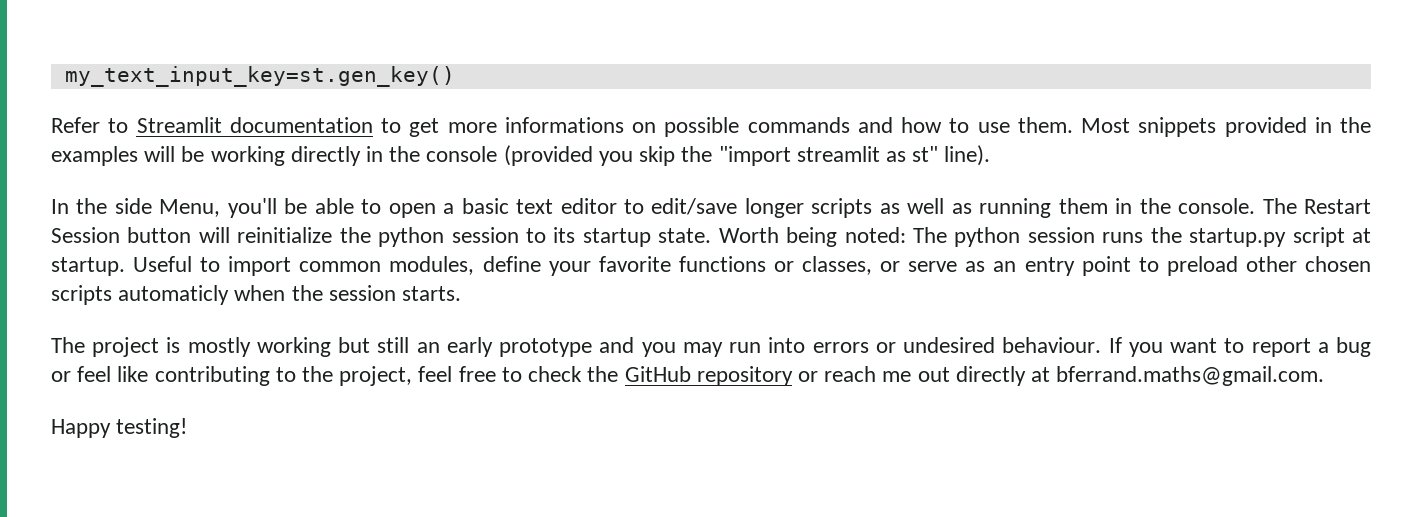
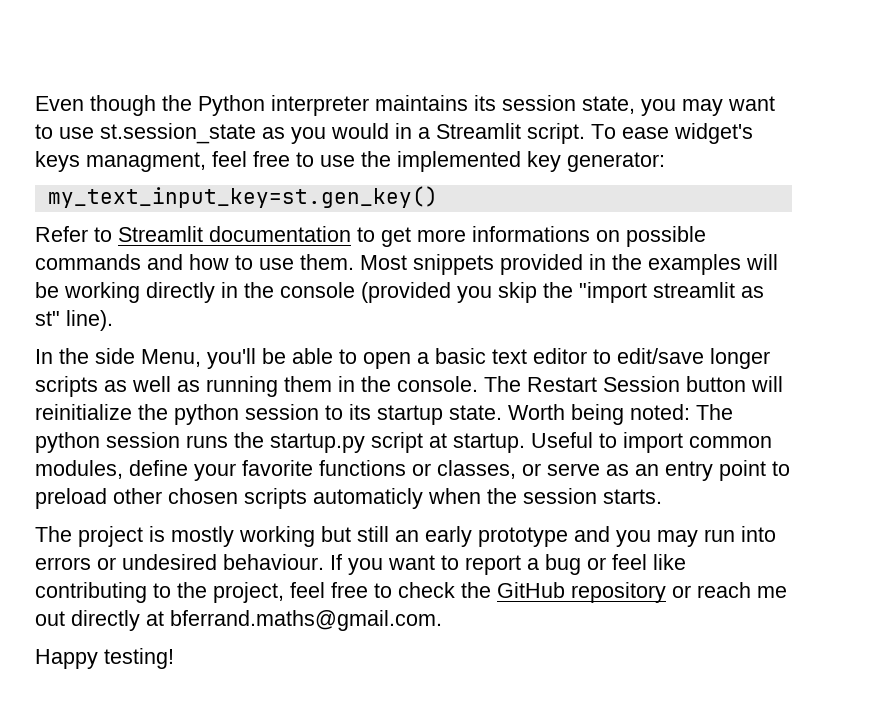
(64, 76) none -> [35,95,775,116] [35,123,753,144] [35,151,665,172] Even though the Python interpreter maintains its session state, you may want to use st.session_state as you would in a Streamlit script. To ease widget's keys managment, feel free to use the implemented key generator: //

